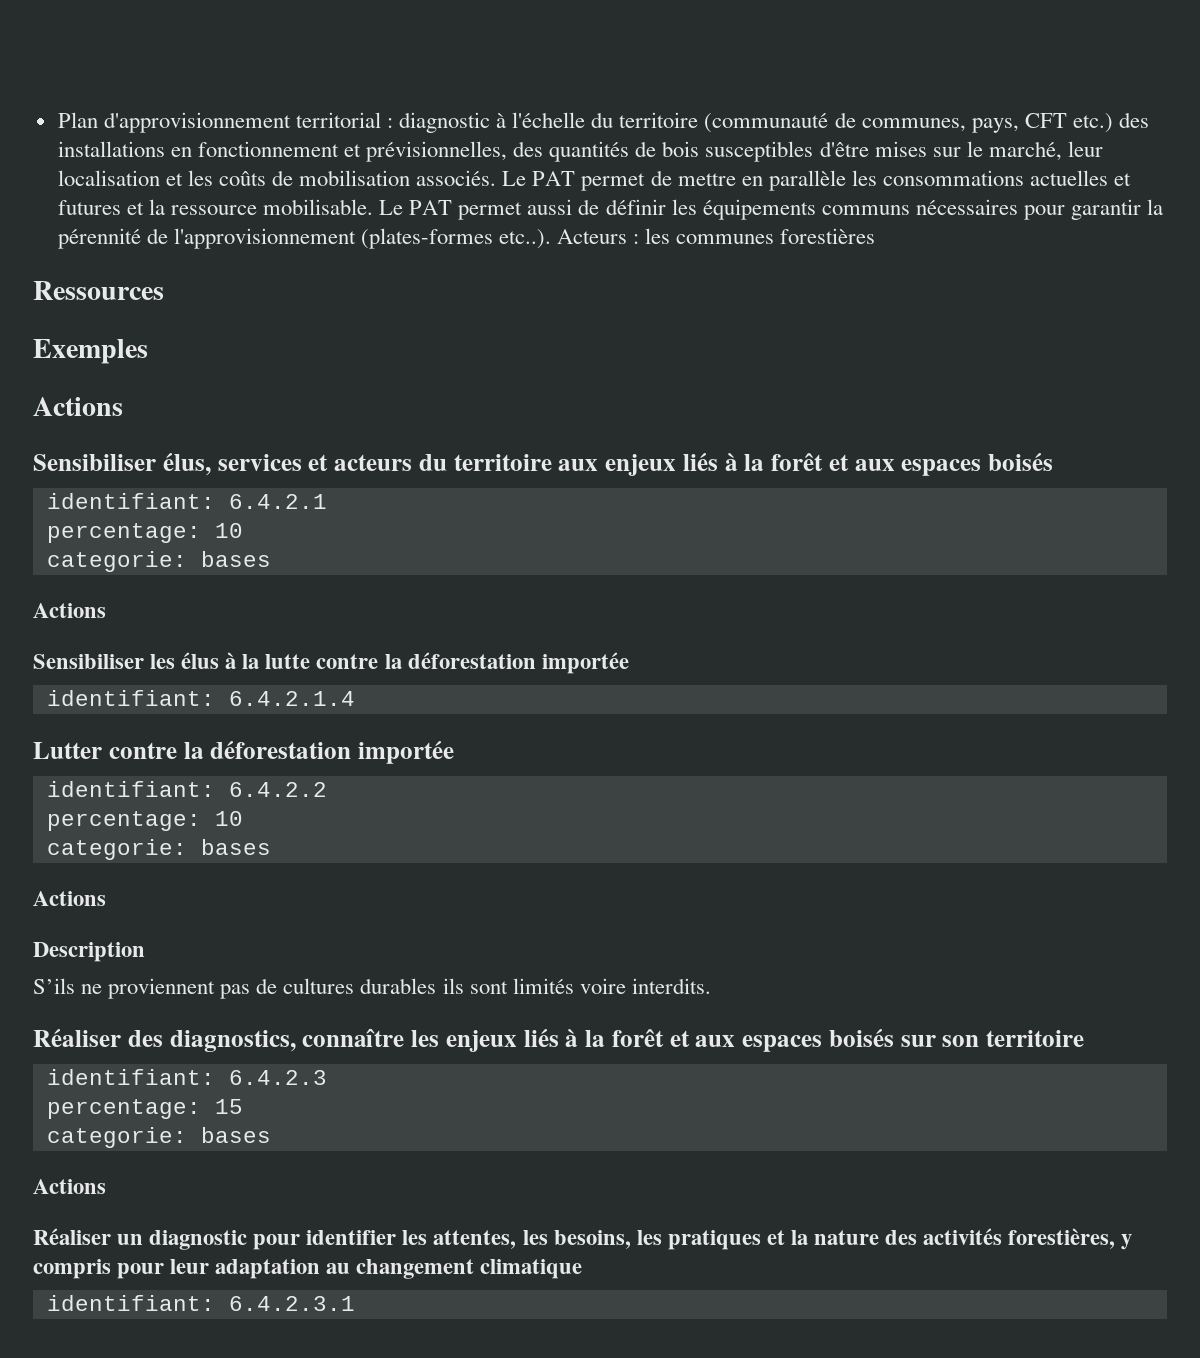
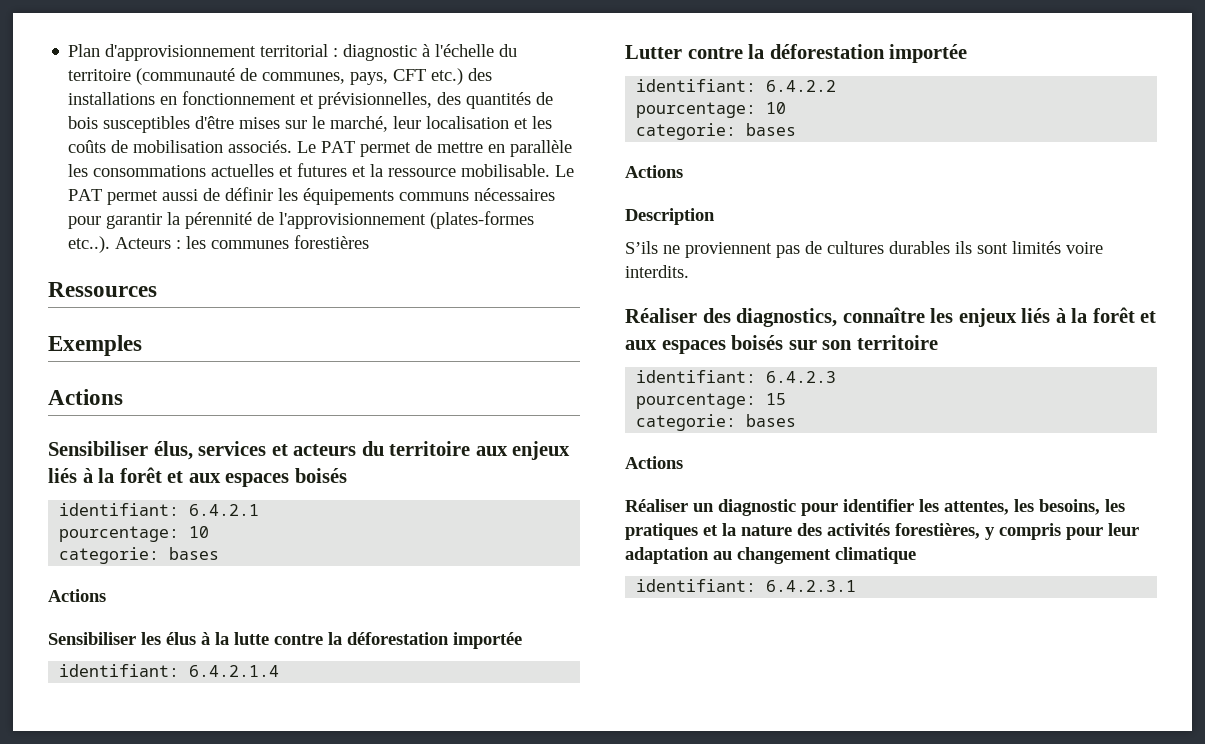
[46,523,201,543] percentage: -> [59,526,180,542] pourcentage:
[46,811,201,831] percentage: -> [636,102,757,118] pourcentage:
[46,1099,201,1119] percentage: -> [636,393,757,409] pourcentage:

